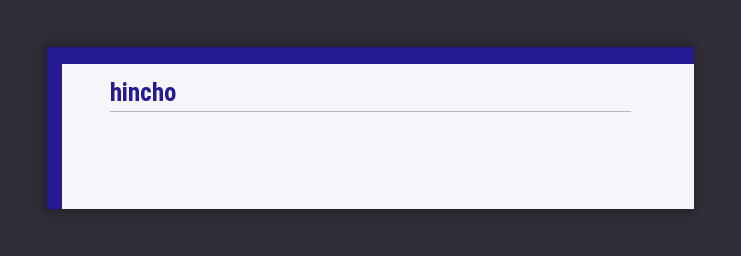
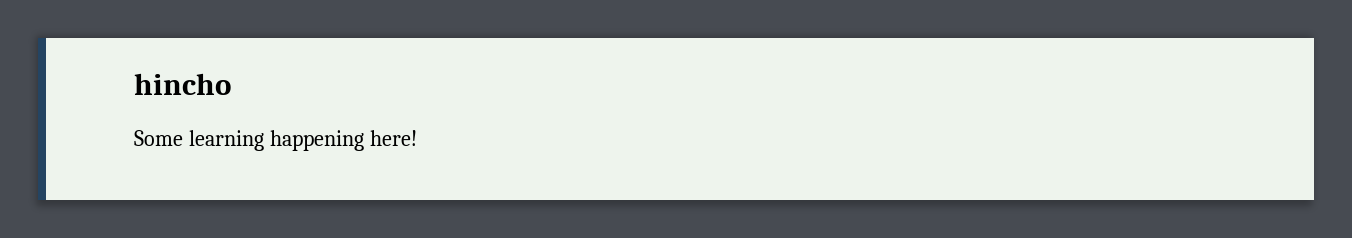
(176, 91) none -> [134,130,417,151] // Some learning happening here!

